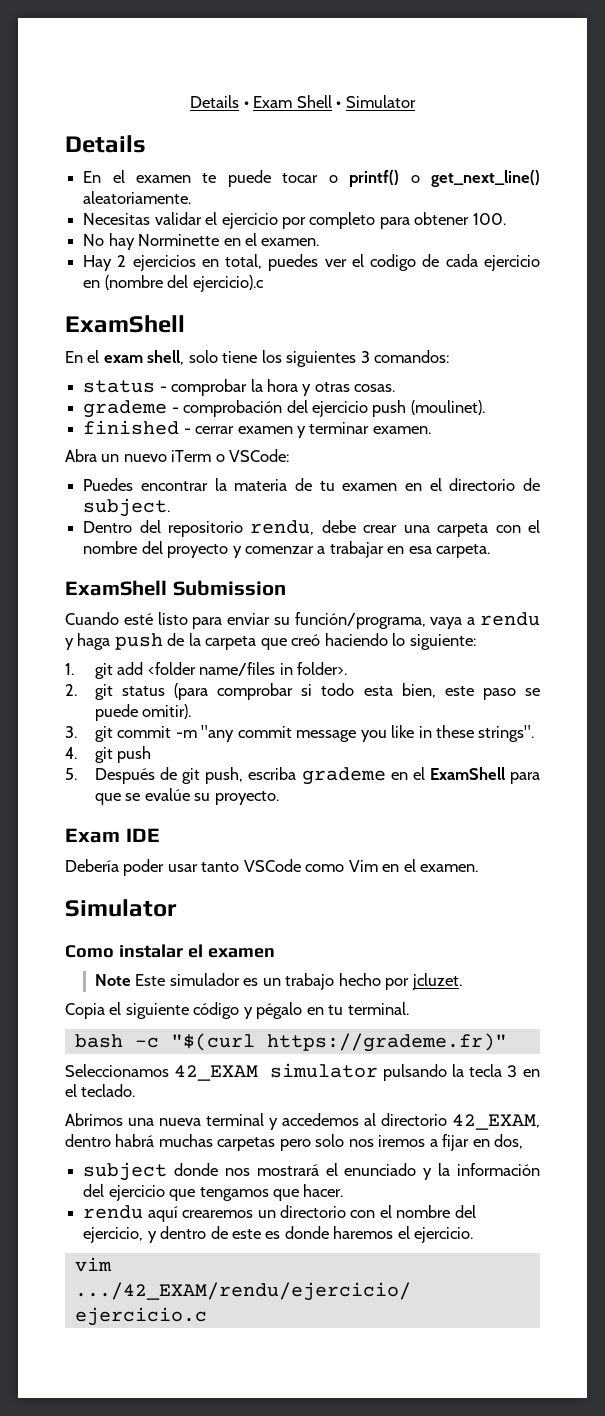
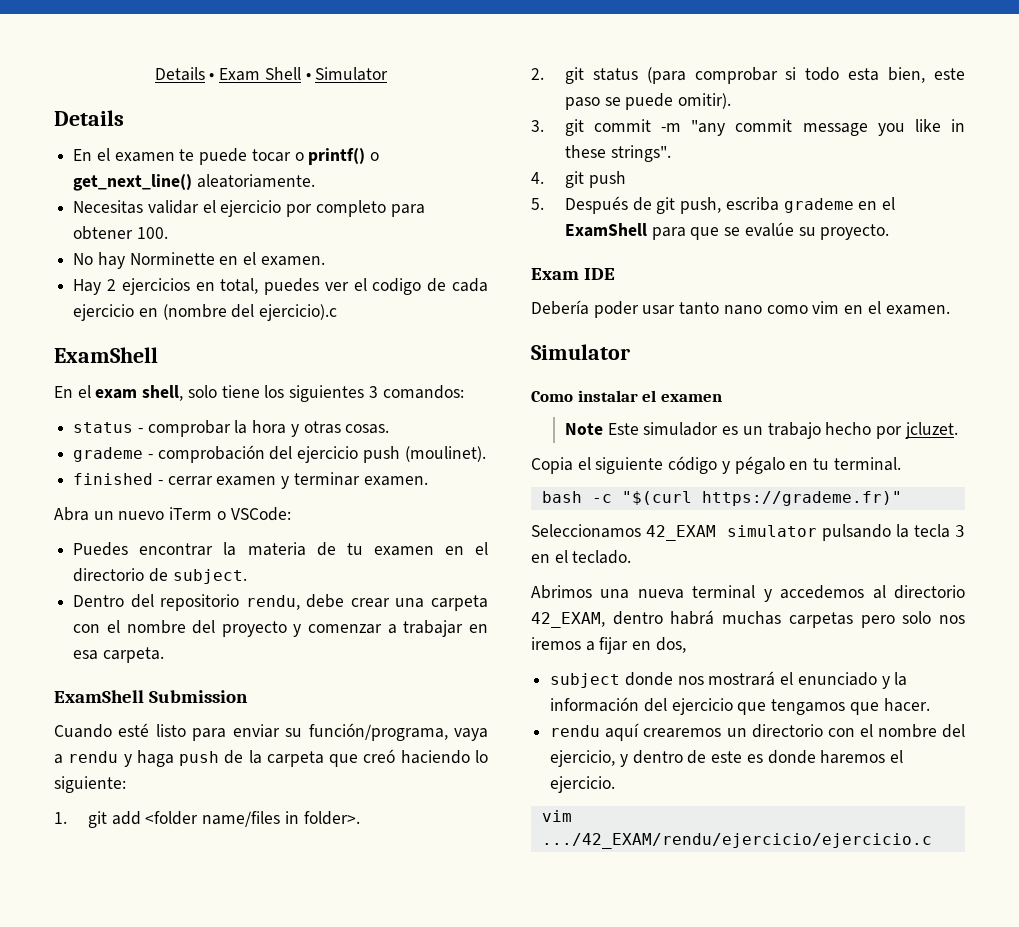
[243,859,378,872] VSCode como Vim -> [723,301,840,315] nano como vim

